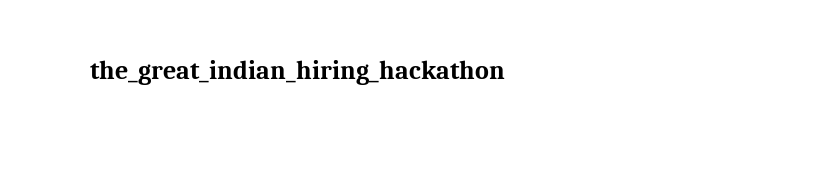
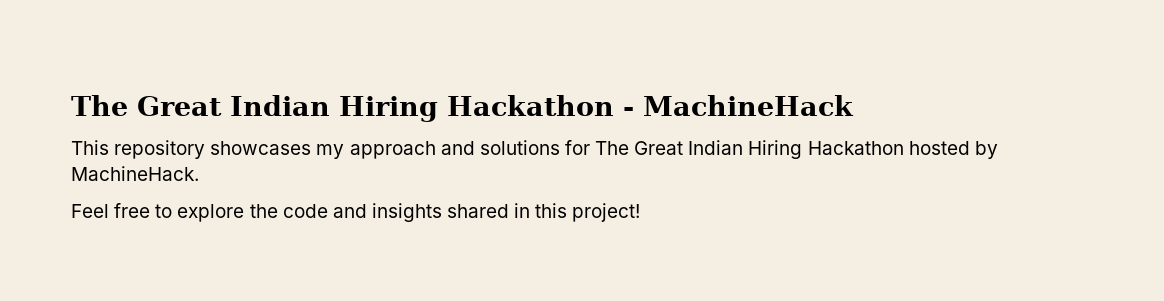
[90,60,505,85] the_great_indian_hiring_hackathon -> [71,95,854,122] [71,140,998,159] [71,166,199,181] [71,203,641,222] The Great Indian Hiring Hackathon - MachineHack // This repository showcases my approach and solutions for The Great Indian Hiring Hackathon hosted by MachineHack. // Feel free to explore the code and insights shared in this project!

